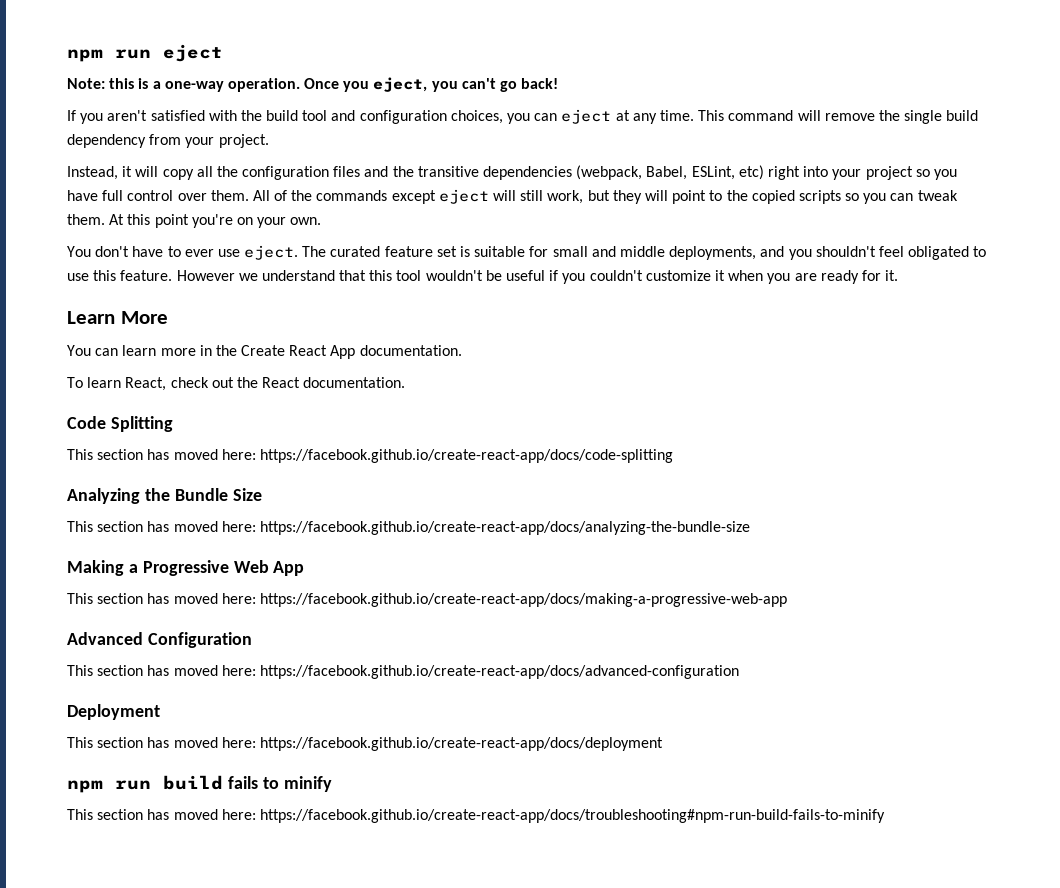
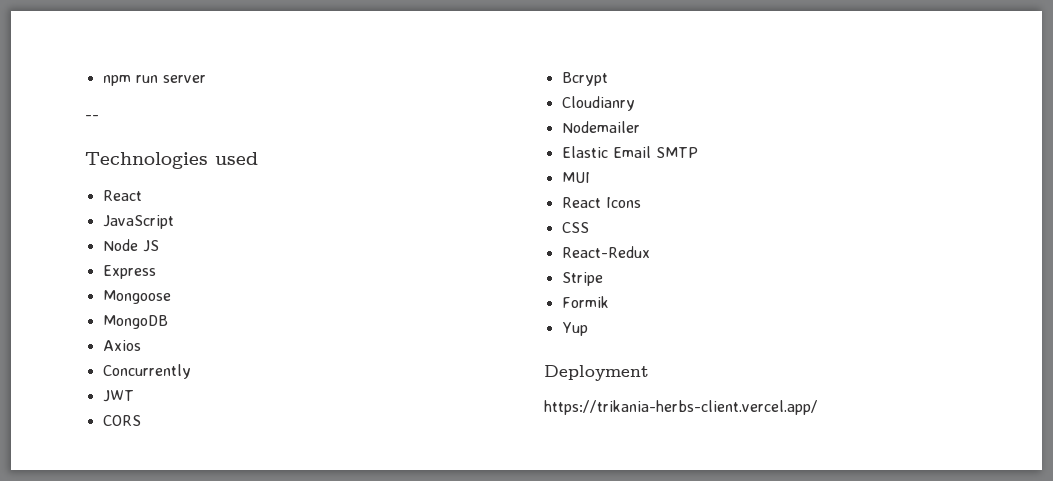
[67,44,223,62] [67,77,559,92] [67,109,979,124] [67,134,269,148] [67,165,957,180] [67,189,958,204] [67,214,322,228] [67,245,987,260] [67,270,899,284] [67,311,168,324] [67,345,462,359] [67,377,406,391] [67,416,173,432] [67,449,673,463] [67,488,262,504] [67,521,750,535] [67,560,305,576] [67,593,787,607] [67,632,252,648] [67,665,739,679] [67,704,160,720] [67,737,663,751] [67,775,332,793] [67,809,885,823] npm run eject // Note: this is a one-way operation. Once you eject, you can't go back! // If you aren't satisfied with the build tool and configuration choices, you can eject at any time. This command will remove the single build dependency from your project. // Instead, it will copy all the configuration files and the transitive dependencies (webpack, Babel, ESLint, etc) right into your project so you have full control over them. All of the commands except eject will still work, but they will point to the copied scripts so you can tweak them. At this point you're on your own. // You don't have to ever use eject. The curated feature set is suitable for small and middle deployments, and you shouldn't feel obligated to use this feature. However we understand that this tool wouldn't be useful if you couldn't customize it when you are ready for it. // Learn More // You can learn more in the Create React App documentation. // To learn React, check out the React documentation. // Code Splitting // This section has moved here: https://facebook.github.io/create-react-app/docs/code-splitting // Analyzing the Bundle Size // This section has moved here: https://facebook.github.io/create-react-app/docs/analyzing-the-bundle-size // Making a Progressive Web App // This section has moved here: https://facebook.github.io/create-react-app/docs/making-a-progressive-web-app // Advanced Configuration // This section has moved here: https://facebook.github.io/create-react-app/docs/advanced-configuration // Deployment // This section has moved here: https://facebook.github.io/create-react-app/docs/deployment // npm run build fails to minify // This section has moved here: https://facebook.github.io/create-react-app/docs/troubleshooting#npm-run-build-fails-to-minify -> [102,75,206,86] [85,115,99,120] [85,152,258,169] [102,190,142,201] [102,215,174,229] [102,239,159,252] [102,265,156,279] [102,290,171,304] [102,315,168,329] [102,340,141,351] [102,364,191,379] [102,390,134,402] [102,415,141,426] [561,72,608,86] [561,96,635,111] [561,121,640,133] [561,146,698,158] [561,172,590,183] [561,197,641,208] [561,222,589,233] [561,246,650,258] [561,272,603,286] [561,296,609,308] [561,322,588,336] [544,365,649,381] [544,400,818,415] npm run server // -- // Technologies used // React // JavaScript // Node JS // Express // Mongoose // MongoDB // Axios // Concurrently // JWT // CORS // Bcrypt // Cloudianry // Nodemailer // Elastic Email SMTP // MUI // React Icons // CSS // React-Redux // Stripe // Formik // Yup // Deployment // https://trikania-herbs-client.vercel.app/

